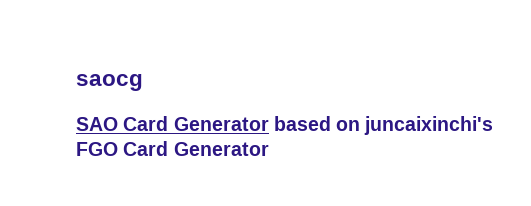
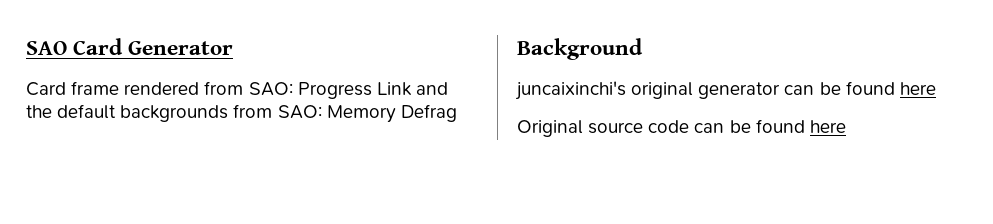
[76,74,143,91] saocg // -> (26, 48) none
[273,116,494,135] [76,141,269,156] based on juncaixinchi's FGO Card Generator -> [26,81,448,99] [26,104,457,123] [517,38,643,60] [515,81,936,100] [517,119,846,137] // Card frame rendered from SAO: Progress Link and the default backgrounds from SAO: Memory Defrag // Background // juncaixinchi's original generator can be found here // Original source code can be found here

